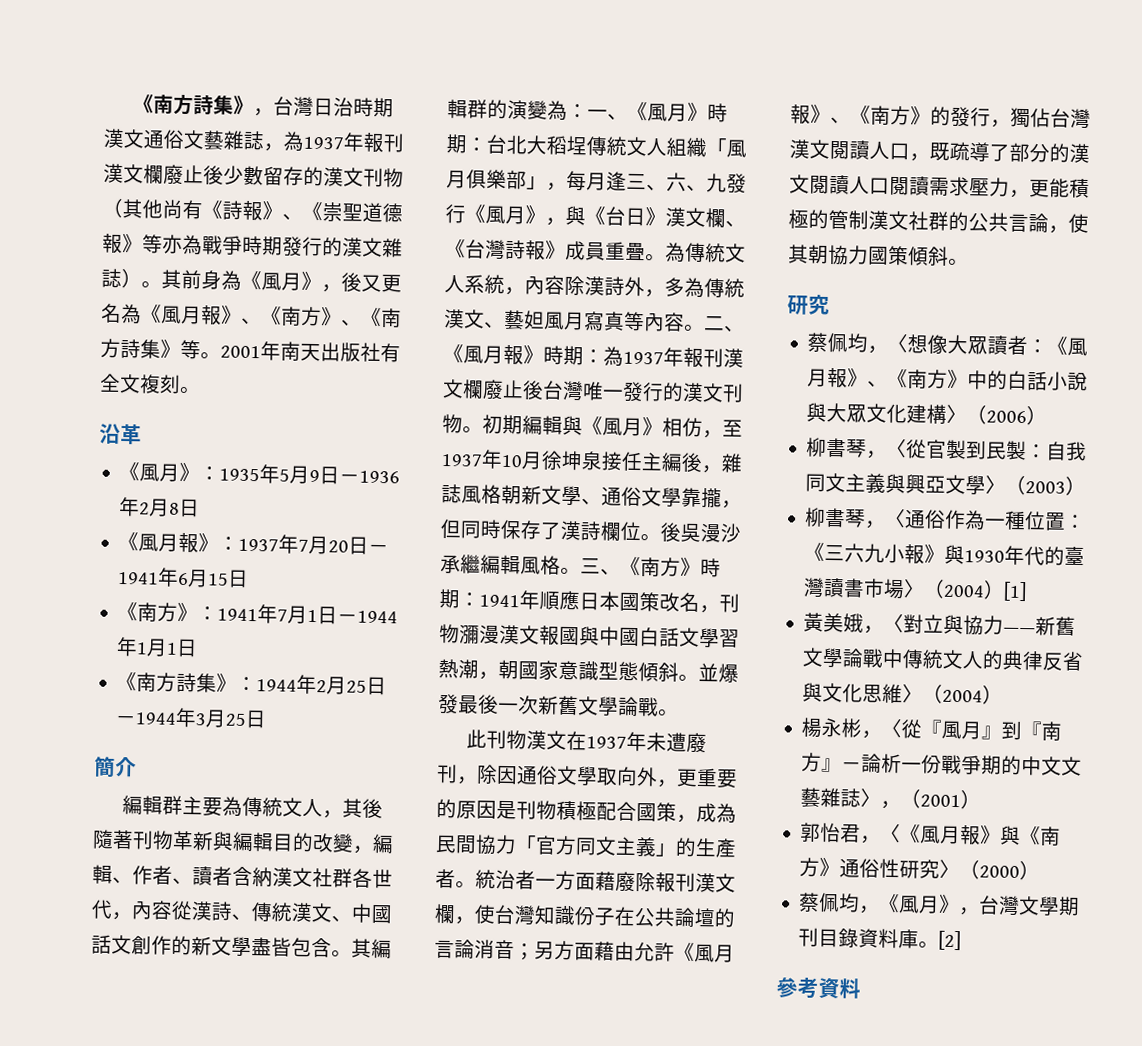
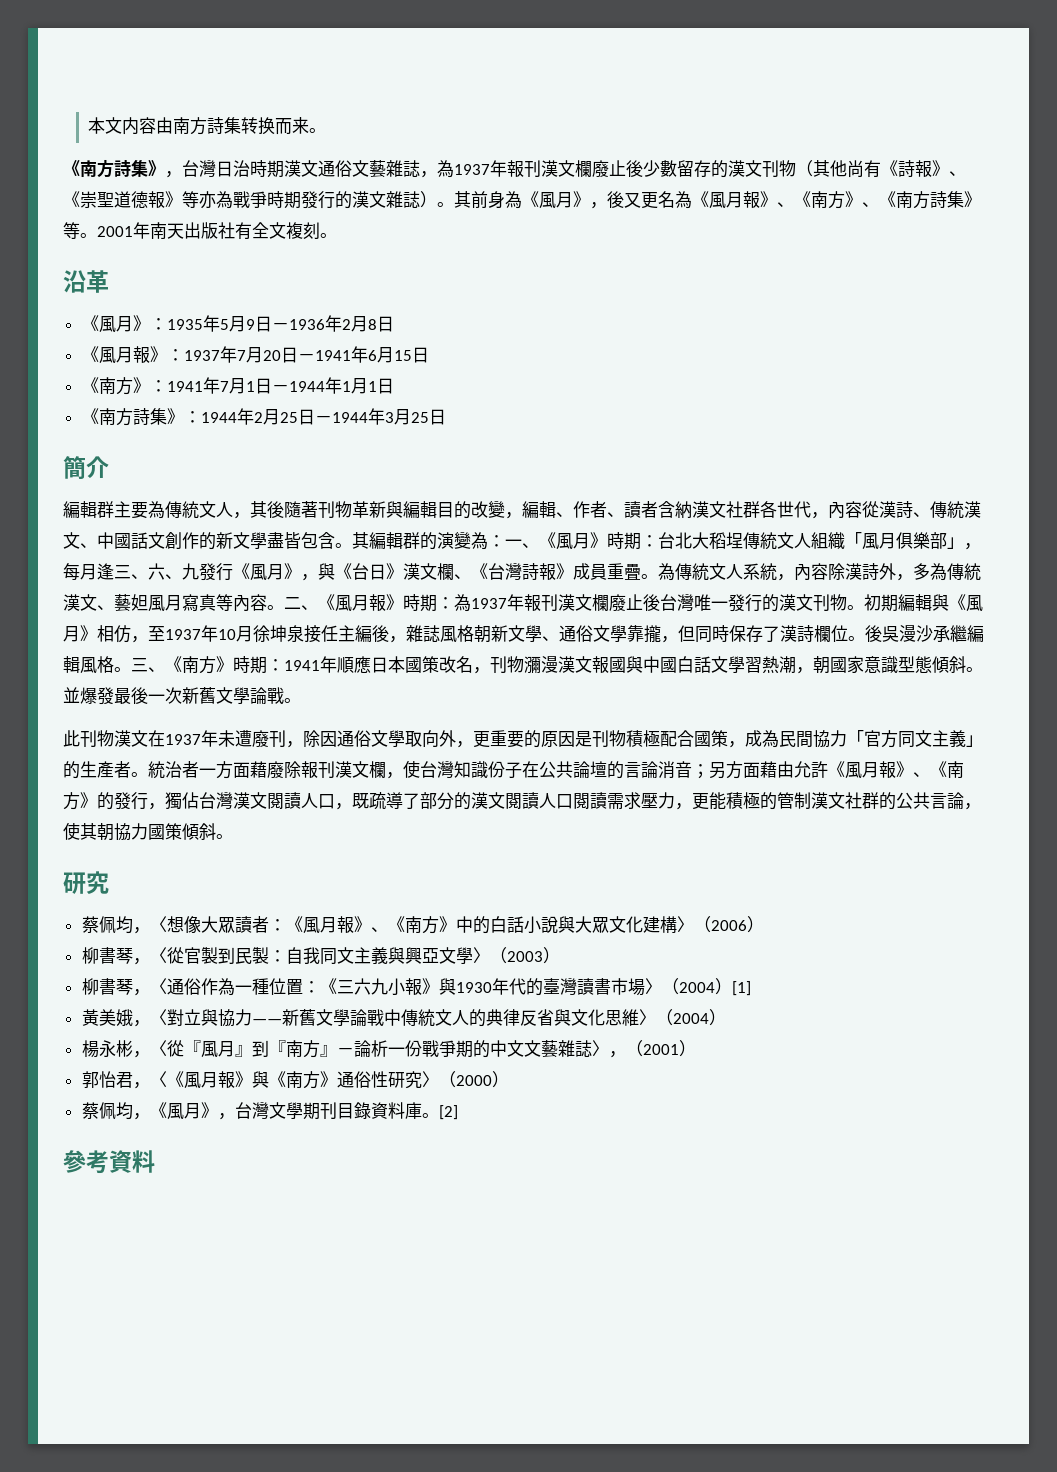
(133, 104) none -> [87,117,326,135] 本文内容由南方詩集转换而来。 //

